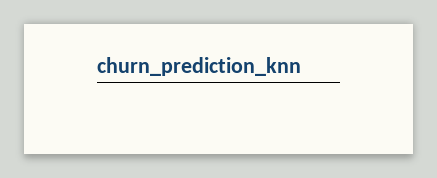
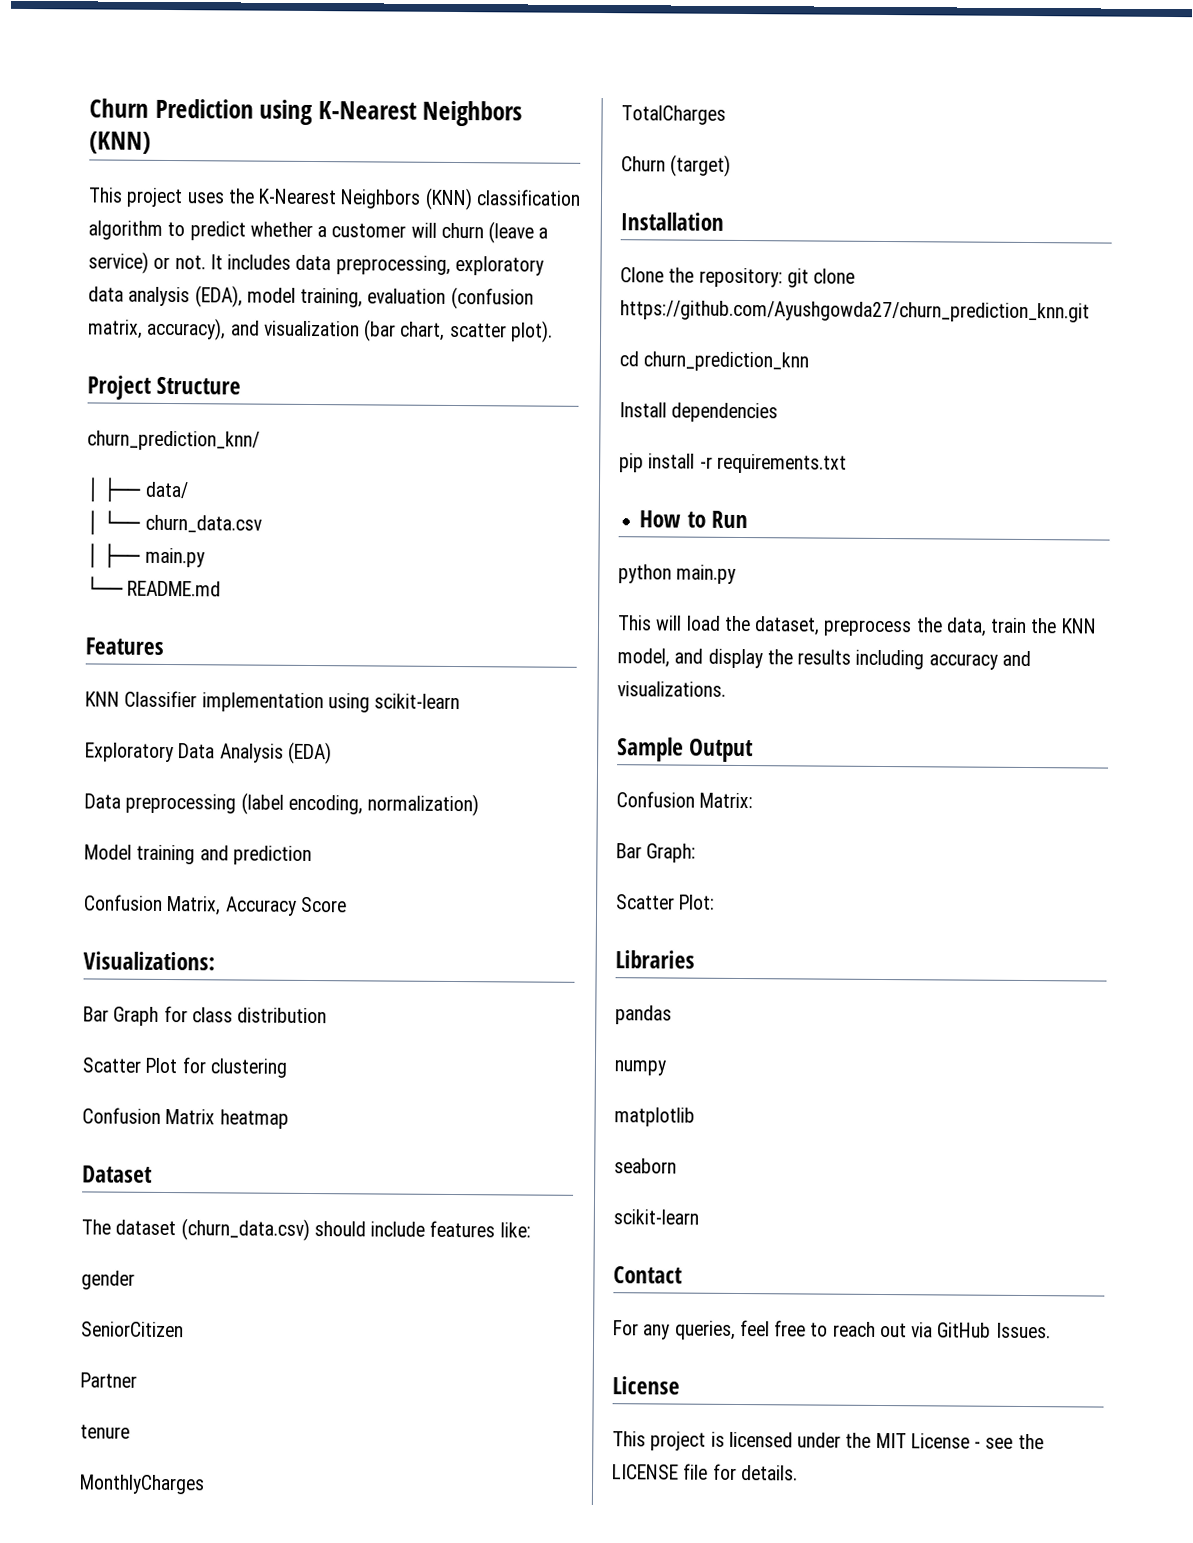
[97,57,301,76] churn_prediction_knn -> [89,98,523,127] [89,131,151,154] [88,187,581,211] [88,220,549,244] [88,251,544,276] [88,285,534,310] [88,317,553,343] [87,375,242,400] [87,430,260,451] [86,477,189,502] [86,510,262,535] [86,543,205,568] [86,576,222,597] [85,637,164,655] [85,690,461,713] [85,741,332,765] [84,792,480,817] [84,844,312,866] [84,894,347,916] [83,951,215,971] [83,1005,328,1026] [82,1057,287,1078] [82,1107,289,1129] [82,1165,152,1183] [81,1218,531,1242] [81,1270,135,1290] [81,1321,184,1338] [80,1372,137,1388] [80,1424,130,1439] [79,1474,205,1495] [621,105,726,125] [621,154,732,177] [620,212,724,231] [620,267,856,288] [620,300,1090,323] [619,351,810,372] [619,402,779,423] [619,453,847,474] [639,510,748,529] [618,564,737,584] [617,615,1097,637] [617,648,1031,670] [617,681,726,697] [617,737,754,763] [616,791,754,809] [616,843,697,863] [616,894,716,910] [615,950,695,969] [615,1005,672,1025] [614,1060,666,1076] [614,1107,695,1127] [614,1158,677,1174] [613,1209,699,1225] [613,1266,682,1284] [613,1320,1051,1340] [612,1376,680,1395] [612,1431,1044,1451] [612,1463,798,1481] Churn Prediction using K-Nearest Neighbors (KNN) // This project uses the K-Nearest Neighbors (KNN) classification algorithm to predict whether a customer will churn (leave a service) or not. It includes data preprocessing, exploratory data analysis (EDA), model training, evaluation (confusion matrix, accuracy), and visualization (bar chart, scatter plot). // Project Structure // churn_prediction_knn/ // │ ├── data/ // │ └── churn_data.csv // │ ├── main.py // └── README.md // Features // KNN Classifier implementation using scikit-learn // Exploratory Data Analysis (EDA) // Data preprocessing (label encoding, normalization) // Model training and prediction // Confusion Matrix, Accuracy Score // Visualizations: // Bar Graph for class distribution // Scatter Plot for clustering // Confusion Matrix heatmap // Dataset // The dataset (churn_data.csv) should include features like: // gender // SeniorCitizen // Partner // tenure // MonthlyCharges // TotalCharges // Churn (target) // Installation // Clone the repository: git clone https://github.com/Ayushgowda27/churn_prediction_knn.git // cd churn_prediction_knn // Install dependencies // pip install -r requirements.txt // How to Run // python main.py // This will load the dataset, preprocess the data, train the KNN model, and display the results including accuracy and visualizations. // Sample Output // Confusion Matrix: // Bar Graph: // Scatter Plot: // Libraries // pandas // numpy // matplotlib // seaborn // scikit-learn // Contact // For any queries, feel free to reach out via GitHub Issues. // License // This project is licensed under the MIT License - see the LICENSE file for details.

